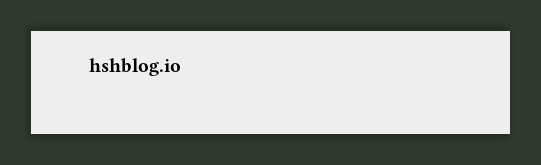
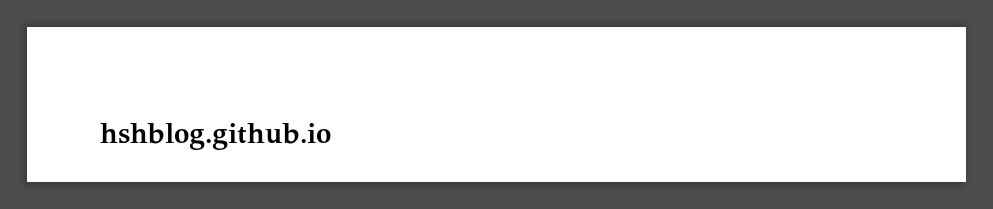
[89,58,181,76] hshblog.io -> [100,123,331,150] hshblog.github.io

